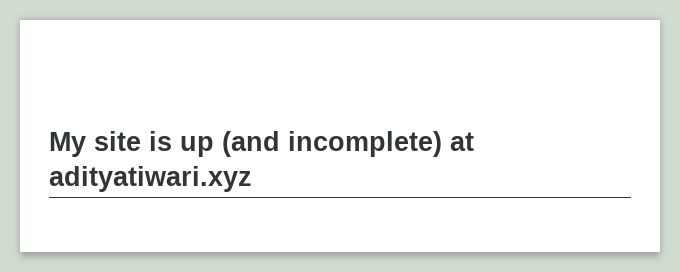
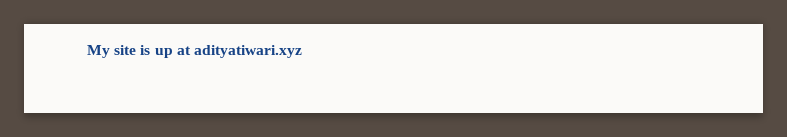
[222,131,442,157] (and incomplete) -> (173, 53) none

